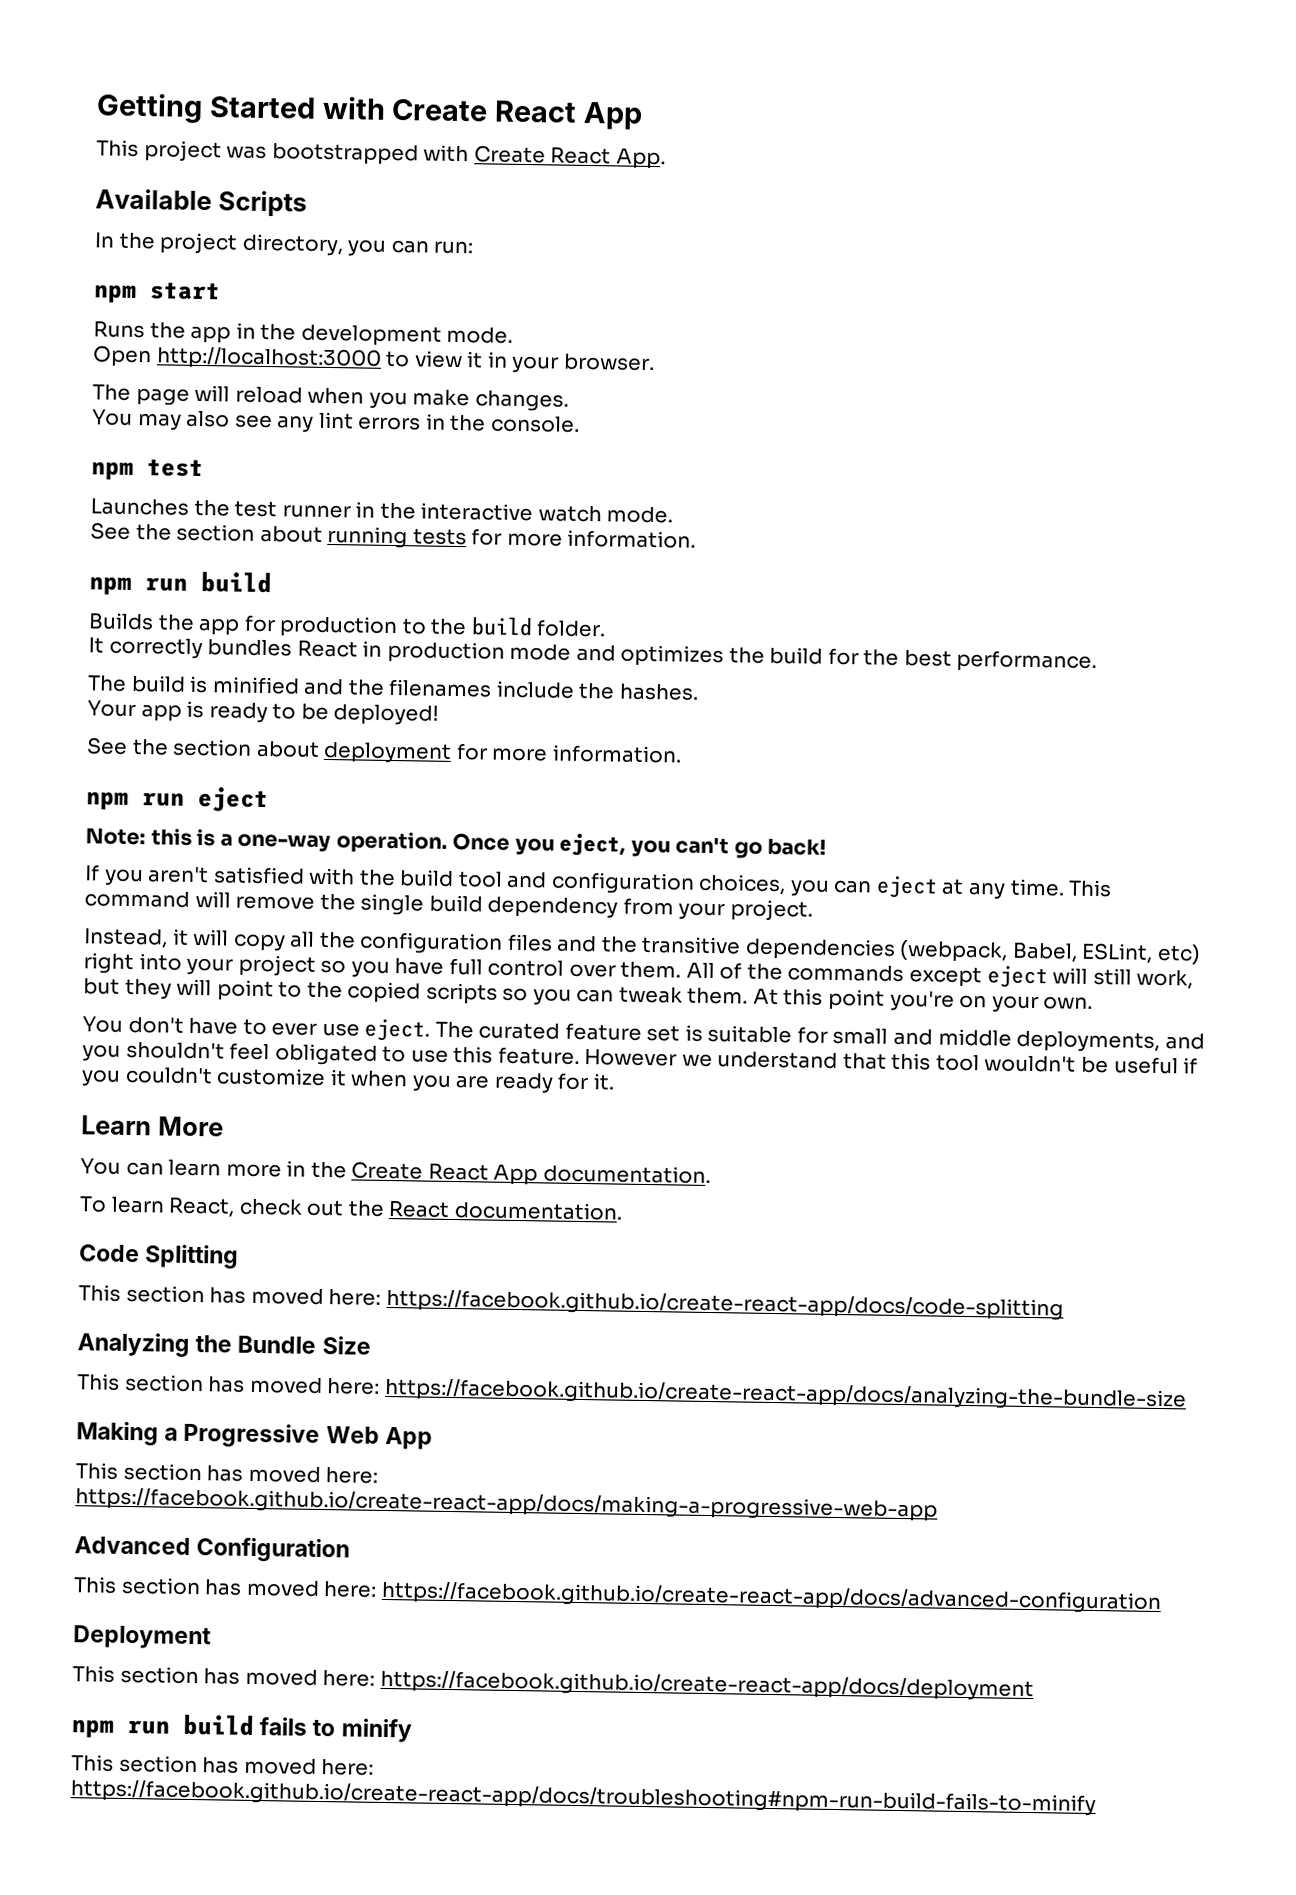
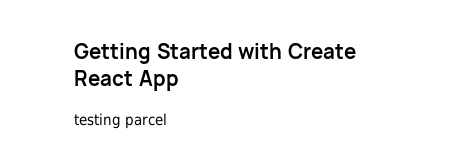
[96,139,666,170] [95,188,307,217] [94,232,474,257] [93,282,221,303] [93,320,514,347] [92,345,655,374] [92,384,569,412] [92,409,580,433] [91,459,204,480] [90,498,674,524] [90,522,697,549] [89,571,272,595] [88,612,607,639] [88,637,1098,673] [87,674,699,701] [87,700,440,726] [86,737,682,764] [86,785,269,813] [85,828,828,859] [84,864,1113,900] [84,890,813,922] [83,928,1202,965] [83,952,1194,990] [83,978,1094,1014] [82,1016,1205,1053] [82,1041,1199,1075] [81,1066,615,1094] [81,1115,224,1137] [80,1158,711,1186] [79,1196,623,1221] [79,1244,240,1269] [78,1284,1064,1321] [77,1332,371,1357] [77,1373,1187,1412] [76,1421,433,1450] [75,1462,379,1484] [75,1487,938,1522] [74,1536,351,1563] [73,1576,1162,1615] [73,1625,212,1650] [72,1665,1034,1702] [71,1713,412,1743] [71,1754,375,1776] [70,1779,1096,1817] This project was bootstrapped with Create React App. // Available Scripts // In the project directory, you can run: // npm start // Runs the app in the development mode. // Open http://localhost:3000 to view it in your browser. // The page will reload when you make changes. // You may also see any lint errors in the console. // npm test // Launches the test runner in the interactive watch mode. // See the section about running tests for more information. // npm run build // Builds the app for production to the build folder. // It correctly bundles React in production mode and optimizes the build for the best performance. // The build is minified and the filenames include the hashes. // Your app is ready to be deployed! // See the section about deployment for more information. // npm run eject // Note: this is a one-way operation. Once you eject, you can't go back! // If you aren't satisfied with the build tool and configuration choices, you can eject at any time. This command will remove the single build dependency from your project. // Instead, it will copy all the configuration files and the transitive dependencies (webpack, Babel, ESLint, etc) right into your project so you have full control over them. All of the commands except eject will still work, but they will point to the copied scripts so you can tweak them. At this point you're on your own. // You don't have to ever use eject. The curated feature set is suitable for small and middle deployments, and you shouldn't feel obligated to use this feature. However we understand that this tool wouldn't be useful if you couldn't customize it when you are ready for it. // Learn More // You can learn more in the Create React App documentation. // To learn React, check out the React documentation. // Code Splitting // This section has moved here: https://facebook.github.io/create-react-app/docs/code-splitting // Analyzing the Bundle Size // This section has moved here: https://facebook.github.io/create-react-app/docs/analyzing-the-bundle-size // Making a Progressive Web App // This section has moved here: https://facebook.github.io/create-react-app/docs/making-a-progressive-web-app // Advanced Configuration // This section has moved here: https://facebook.github.io/create-react-app/docs/advanced-configuration // Deployment // This section has moved here: https://facebook.github.io/create-react-app/docs/deployment // npm run build fails to minify // This section has moved here: https://facebook.github.io/create-react-app/docs/troubleshooting#npm-run-build-fails-to-minify -> [74,113,167,129] testing parcel

